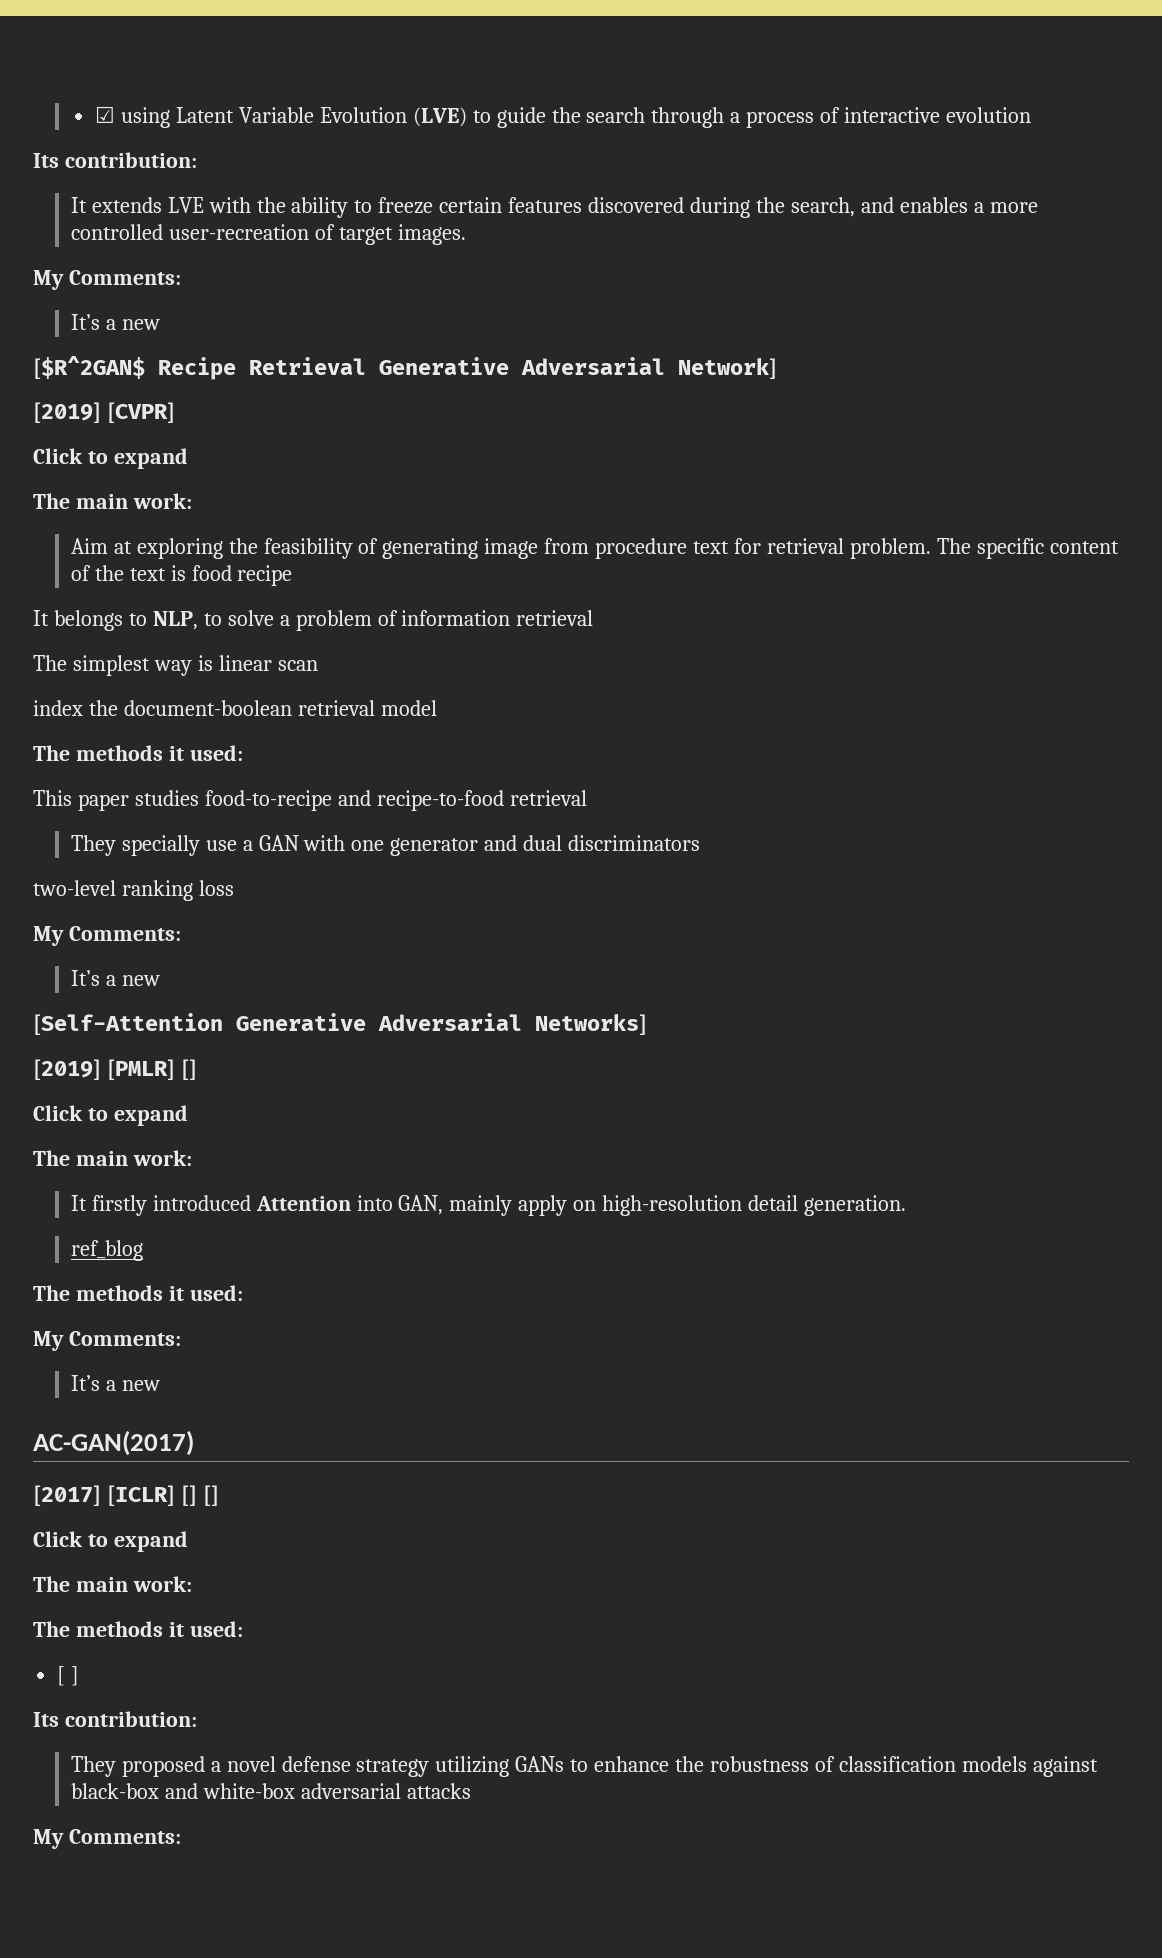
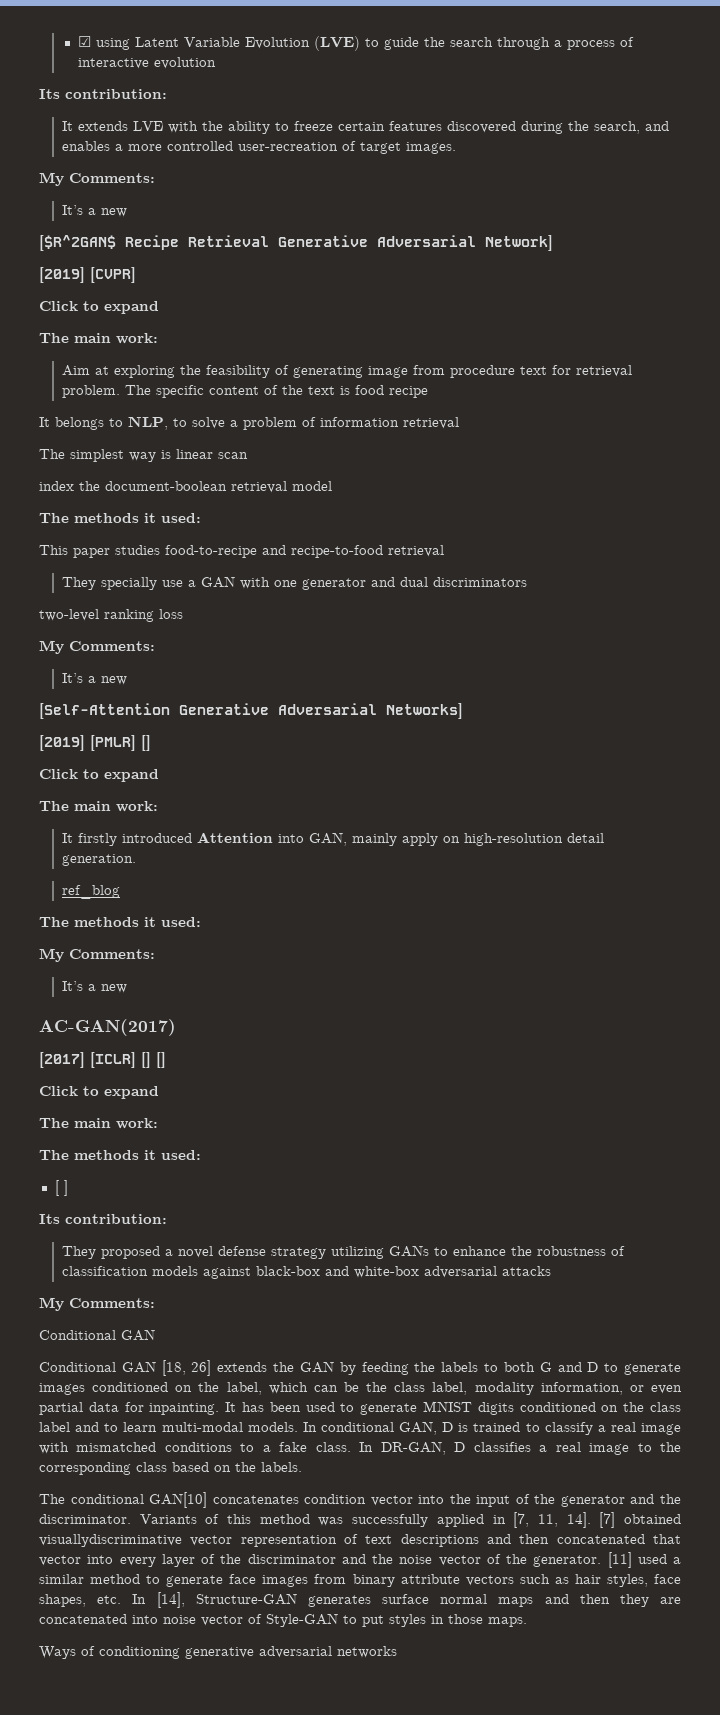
(181, 1836) none -> [39,1329,155,1341] [39,1360,682,1376] [39,1382,682,1395] [39,1401,681,1415] [39,1421,681,1435] [39,1441,681,1455] [39,1462,302,1475] [39,1492,682,1508] [39,1512,681,1528] [39,1534,681,1547] [39,1552,681,1568] [39,1574,681,1587] [39,1592,681,1608] [39,1613,527,1627] [39,1646,397,1659] // Conditional GAN // Conditional GAN [18, 26] extends the GAN by feeding the labels to both G and D to generate images conditioned on the label, which can be the class label, modality information, or even partial data for inpainting. It has been used to generate MNIST digits conditioned on the class label and to learn multi-modal models. In conditional GAN, D is trained to classify a real image with mismatched conditions to a fake class. In DR-GAN, D classifies a real image to the corresponding class based on the labels. // The conditional GAN[10] concatenates condition vector into the input of the generator and the discriminator. Variants of this method was successfully applied in [7, 11, 14]. [7] obtained visuallydiscriminative vector representation of text descriptions and then concatenated that vector into every layer of the discriminator and the noise vector of the generator. [11] used a similar method to generate face images from binary attribute vectors such as hair styles, face shapes, etc. In [14], Structure-GAN generates surface normal maps and then they are concatenated into noise vector of Style-GAN to put styles in those maps. // Ways of conditioning generative adversarial networks

